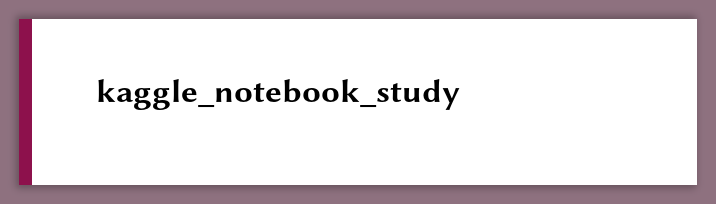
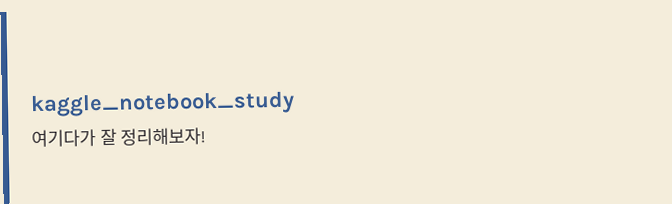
(460, 94) none -> [31,127,207,148] // 여기다가 잘 정리해보자!

